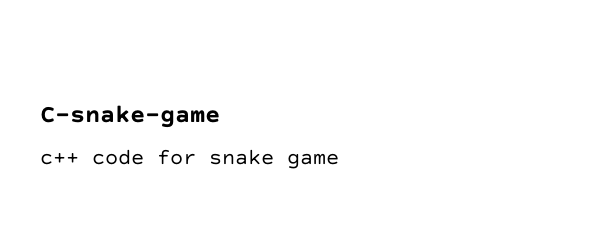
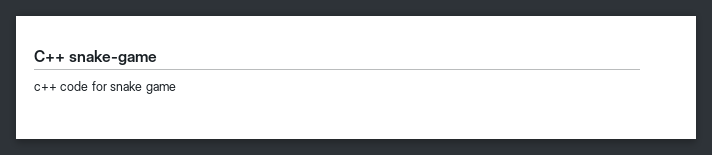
[40,105,220,128] C-snake-game -> [34,50,158,65] C++ snake-game

